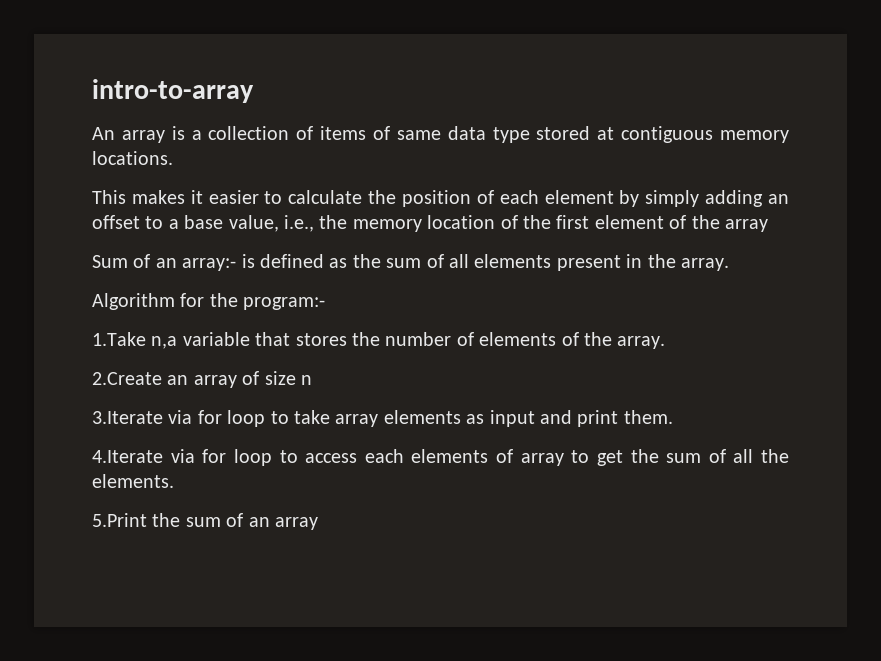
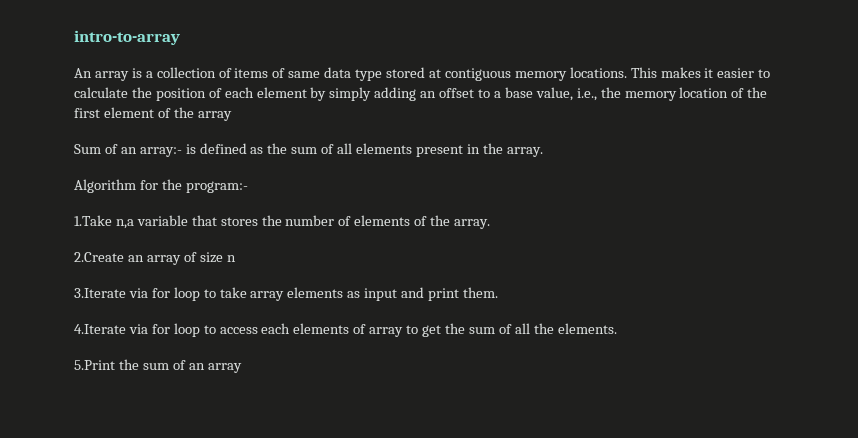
(173, 158) // -> (627, 72) none

